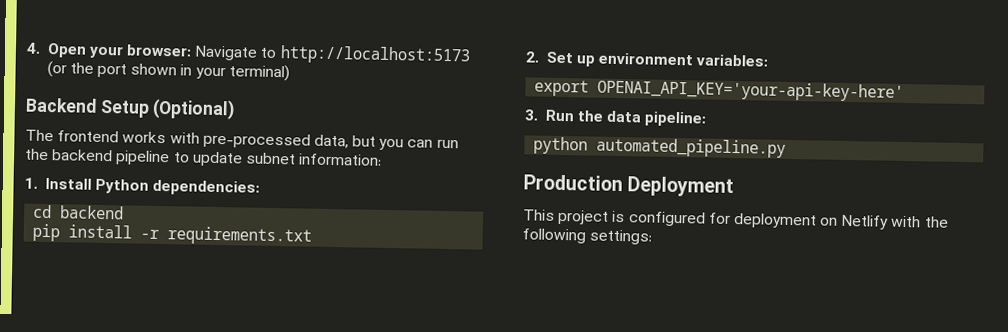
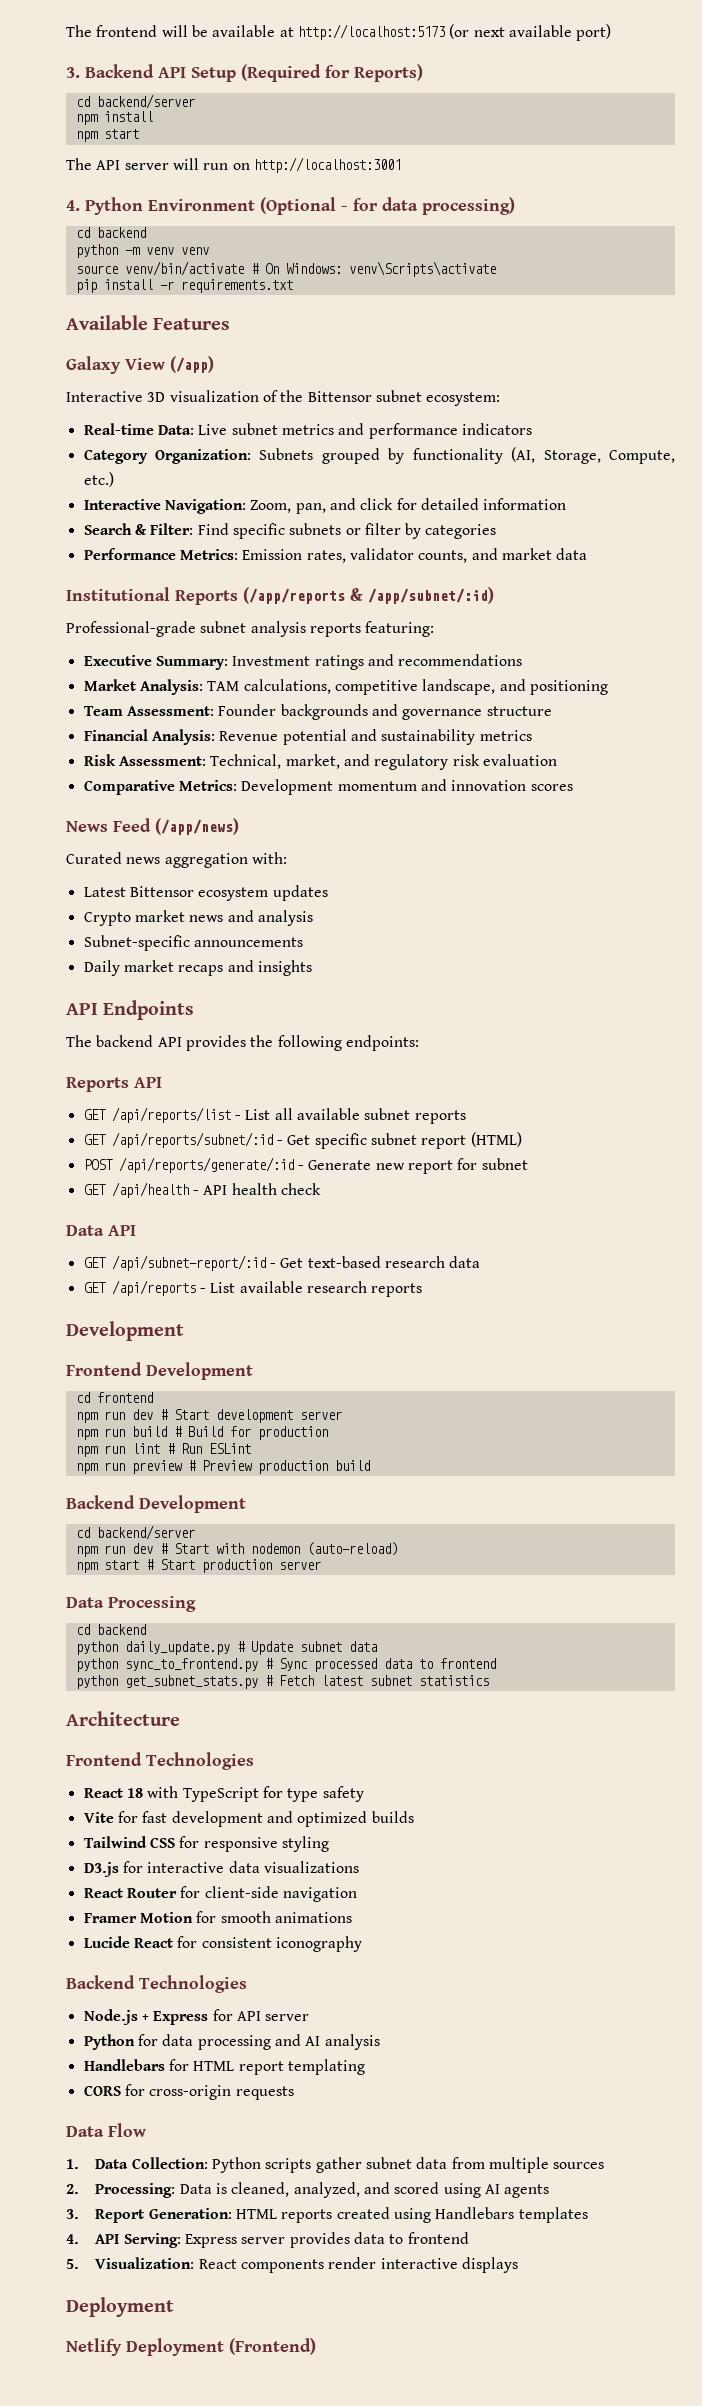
[26,42,471,66] [46,61,290,82] [25,97,237,120] [25,129,459,151] [25,148,383,167] [24,177,261,196] [33,204,125,220] [32,223,313,246] [525,51,769,67] [534,79,905,102] [524,109,707,127] [533,136,787,158] [523,174,735,198] [523,209,949,230] [522,228,653,245] 4. Open your browser: Navigate to http://localhost:5173 (or the port shown in your terminal) // Backend Setup (Optional) // The frontend works with pre-processed data, but you can run the backend pipeline to update subnet information: // 1. Install Python dependencies: // cd backend // pip install -r requirements.txt // 2. Set up environment variables: // export OPENAI_API_KEY='your-api-key-here' // 3. Run the data pipeline: // python automated_pipeline.py // Production Deployment // This project is configured for deployment on Netlify with the following settings: -> [66,24,612,41] [66,64,423,82] [75,94,195,109] [75,111,153,125] [75,129,139,142] [66,157,401,173] [66,197,515,215] [75,227,146,238] [75,244,209,258] [75,261,496,277] [75,279,293,293] [66,315,231,330] [66,356,214,374] [66,390,501,406] [83,423,532,439] [83,447,675,464] [83,472,114,487] [83,498,567,514] [83,523,497,539] [83,548,588,563] [66,587,494,605] [66,621,435,637] [83,654,523,670] [83,679,608,695] [83,704,552,720] [83,729,532,745] [83,754,557,770] [83,779,573,795] [66,818,239,835] [66,852,287,868] [83,885,328,901] [83,910,313,926] [83,935,303,951] [83,960,312,976] [66,1000,195,1020] [66,1035,419,1051] [66,1077,162,1092] [83,1107,466,1124] [83,1132,522,1149] [83,1157,528,1174] [83,1182,321,1198] [66,1225,136,1236] [83,1255,481,1271] [83,1280,423,1297] [66,1321,184,1341] [66,1362,253,1380] [75,1392,153,1403] [75,1409,342,1423] [75,1426,328,1440] [75,1443,251,1457] [75,1460,370,1474] [66,1495,246,1513] [75,1525,195,1540] [75,1542,398,1557] [75,1559,321,1573] [66,1596,196,1612] [75,1624,146,1635] [75,1641,377,1655] [75,1658,496,1672] [75,1675,489,1689] [66,1711,180,1726] [66,1752,254,1770] [83,1786,364,1802] [83,1811,414,1827] [83,1836,329,1852] [83,1861,359,1877] [83,1886,357,1902] [83,1911,352,1923] [83,1936,362,1952] [66,1975,247,1993] [83,2009,310,2025] [83,2034,380,2050] [83,2059,365,2075] [83,2084,294,2100] [66,2123,146,2137] [66,2157,605,2173] [66,2182,550,2198] [66,2207,588,2223] [66,2232,469,2248] [66,2257,518,2273] [66,2297,174,2317] [66,2338,316,2356] The frontend will be available at http://localhost:5173 (or next available port) // 3. Backend API Setup (Required for Reports) // cd backend/server // npm install // npm start // The API server will run on http://localhost:3001 // 4. Python Environment (Optional - for data processing) // cd backend // python -m venv venv // source venv/bin/activate # On Windows: venv\Scripts\activate // pip install -r requirements.txt // Available Features // Galaxy View (/app) // Interactive 3D visualization of the Bittensor subnet ecosystem: // Real-time Data: Live subnet metrics and performance indicators // Category Organization: Subnets grouped by functionality (AI, Storage, Compute, etc.) // Interactive Navigation: Zoom, pan, and click for detailed information // Search & Filter: Find specific subnets or filter by categories // Performance Metrics: Emission rates, validator counts, and market data // Institutional Reports (/app/reports & /app/subnet/:id) // Professional-grade subnet analysis reports featuring: // Executive Summary: Investment ratings and recommendations // Market Analysis: TAM calculations, competitive landscape, and positioning // Team Assessment: Founder backgrounds and governance structure // Financial Analysis: Revenue potential and sustainability metrics // Risk Assessment: Technical, market, and regulatory risk evaluation // Comparative Metrics: Development momentum and innovation scores // News Feed (/app/news) // Curated news aggregation with: // Latest Bittensor ecosystem updates // Crypto market news and analysis // Subnet-specific announcements // Daily market recaps and insights // API Endpoints // The backend API provides the following endpoints: // Reports API // GET /api/reports/list - List all available subnet reports // GET /api/reports/subnet/:id - Get specific subnet report (HTML) // POST /api/reports/generate/:id - Generate new report for subnet // GET /api/health - API health check // Data API // GET /api/subnet-report/:id - Get text-based research data // GET /api/reports - List available research reports // Development // Frontend Development // cd frontend // npm run dev # Start development server // npm run build # Build for production // npm run lint # Run ESLint // npm run preview # Preview production build // Backend Development // cd backend/server // npm run dev # Start with nodemon (auto-reload) // npm start # Start production server // Data Processing // cd backend // python daily_update.py # Update subnet data // python sync_to_frontend.py # Sync processed data to frontend // python get_subnet_stats.py # Fetch latest subnet statistics // Architecture // Frontend Technologies // React 18 with TypeScript for type safety // Vite for fast development and optimized builds // Tailwind CSS for responsive styling // D3.js for interactive data visualizations // React Router for client-side navigation // Framer Motion for smooth animations // Lucide React for consistent iconography // Backend Technologies // Node.js + Express for API server // Python for data processing and AI analysis // Handlebars for HTML report templating // CORS for cross-origin requests // Data Flow // 1. Data Collection: Python scripts gather subnet data from multiple sources // 2. Processing: Data is cleaned, analyzed, and scored using AI agents // 3. Report Generation: HTML reports created using Handlebars templates // 4. API Serving: Express server provides data to frontend // 5. Visualization: React components render interactive displays // Deployment // Netlify Deployment (Frontend)

